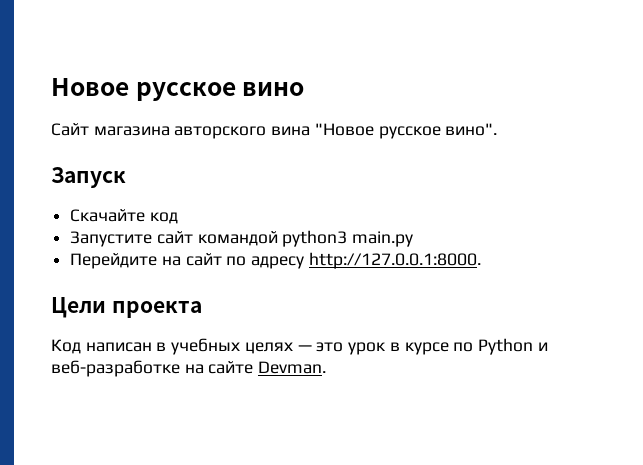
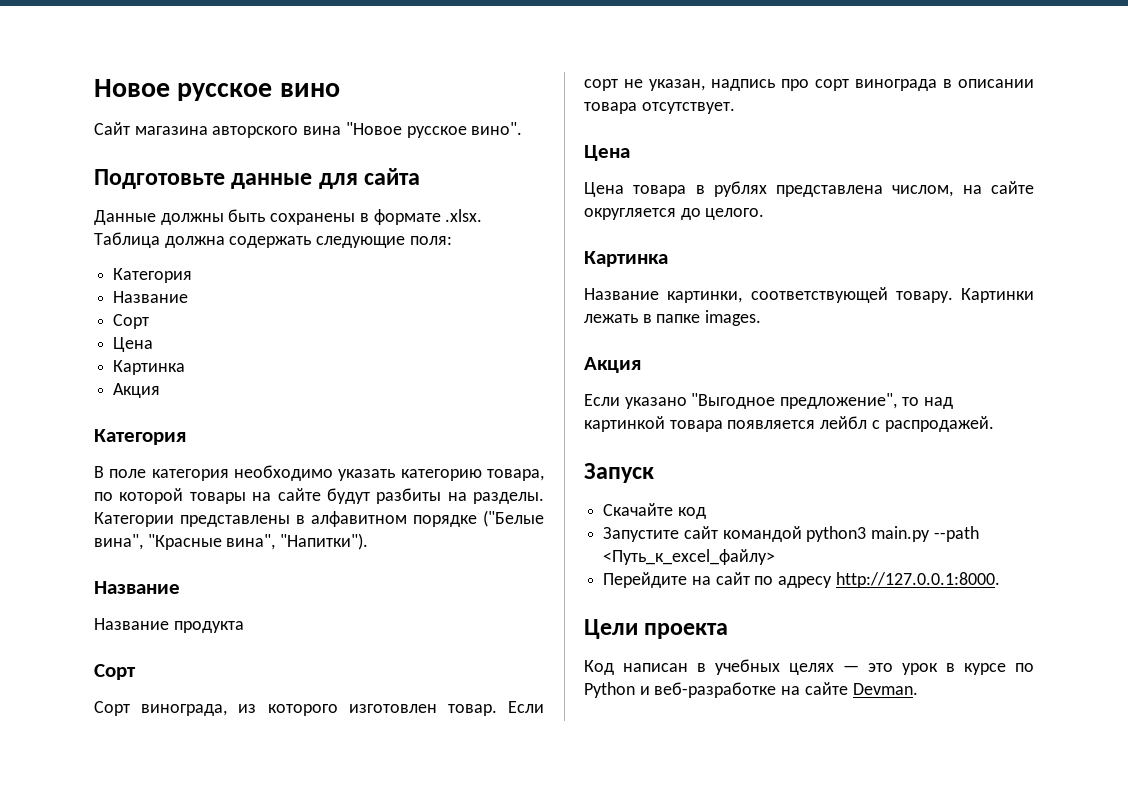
(498, 129) none -> [94,168,421,189] [94,209,483,225] [94,232,452,248] [113,268,193,283] [113,291,189,303] [113,314,150,329] [113,337,154,352] [113,360,186,375] [113,383,161,398] [94,429,186,445] [94,465,544,481] [94,488,544,504] [94,510,544,527] [94,533,369,550] [94,581,180,594] [94,618,244,633] [94,664,136,680] [94,701,545,716] [584,79,1034,91] [584,102,735,114] [584,145,630,161] [584,181,1034,197] [584,208,765,220] [584,251,668,267] [584,287,1034,303] [584,310,762,326] [584,357,641,373] [584,393,953,409] [584,416,994,432] // Подготовьте данные для сайта // Данные должны быть сохранены в формате .xlsx. Таблица должна содержать следующие поля: // Категория // Название // Сорт // Цена // Картинка // Акция // Категория // В поле категория необходимо указать категорию товара, по которой товары на сайте будут разбиты на разделы. Категории представлены в алфавитном порядке ("Белые вина", "Красные вина", "Напитки"). // Название // Название продукта // Сорт // Сорт винограда, из которого изготовлен товар. Если сорт не указан, надпись про сорт винограда в описании товара отсутствует. // Цена // Цена товара в рублях представлена числом, на сайте округляется до целого. // Картинка // Название картинки, соответствующей товару. Картинки лежать в папке images. // Акция // Если указано "Выгодное предложение", то над картинкой товара появляется лейбл с распродажей.
(414, 239) none -> [933,526,979,542] [603,549,776,565] --path <Путь_к_excel_файлу>

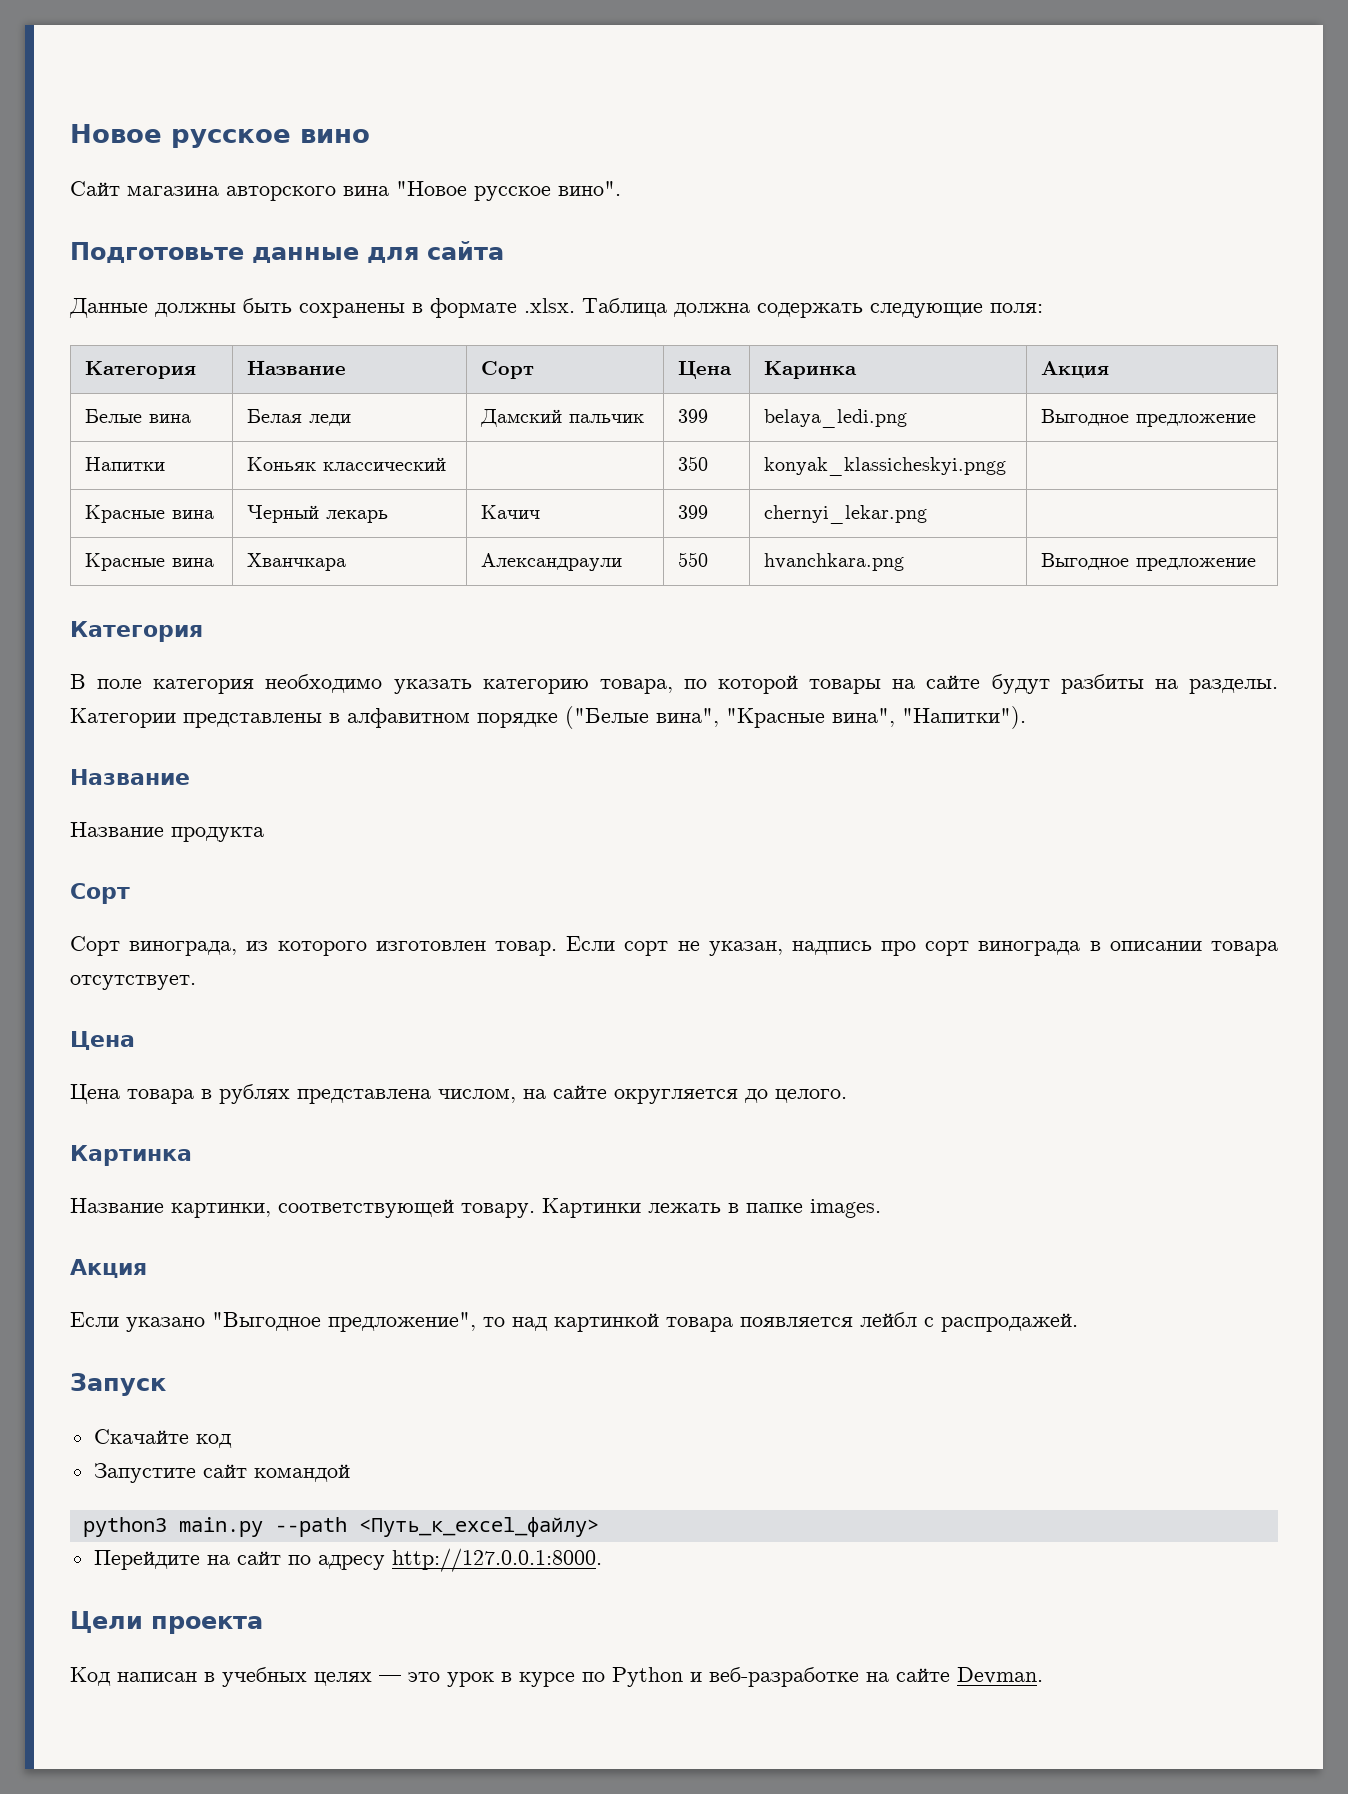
[113,268,193,283] [113,291,189,303] [113,314,150,329] [113,337,154,352] [113,360,186,375] [113,383,161,398] // Категория // Название // Сорт // Цена // Картинка // Акция -> [85,361,197,379] [247,360,347,375] [481,361,535,379] [678,361,733,379] [764,361,858,379] [1041,361,1110,378] [85,409,192,423] [247,409,352,426] [480,409,645,427] [678,409,709,423] [764,409,908,428] [1041,409,1257,427] [85,457,166,471] [247,457,447,471] [678,456,709,471] [764,457,1007,476] [85,505,215,523] [247,505,389,523] [481,505,541,519] [678,505,709,519] [764,505,928,524] [85,553,215,571] [247,553,347,571] [481,553,623,571] [678,552,709,567] [764,553,905,571] [1041,553,1257,571] // Категория | Название | Сорт | Цена | Каринка | Акция // Белые вина | Белая леди | Дамский пальчик | 399 | belaya_ledi.png | Выгодное предложение // Напитки | Коньяк классический | | 350 | konyak_klassicheskyi.pngg | // Красные вина | Черный лекарь | Качич | 399 | chernyi_lekar.png | // Красные вина | Хванчкара | Александраули | 550 | hvanchkara.png | Выгодное предложение
(802, 534) none -> (350, 1473) //

